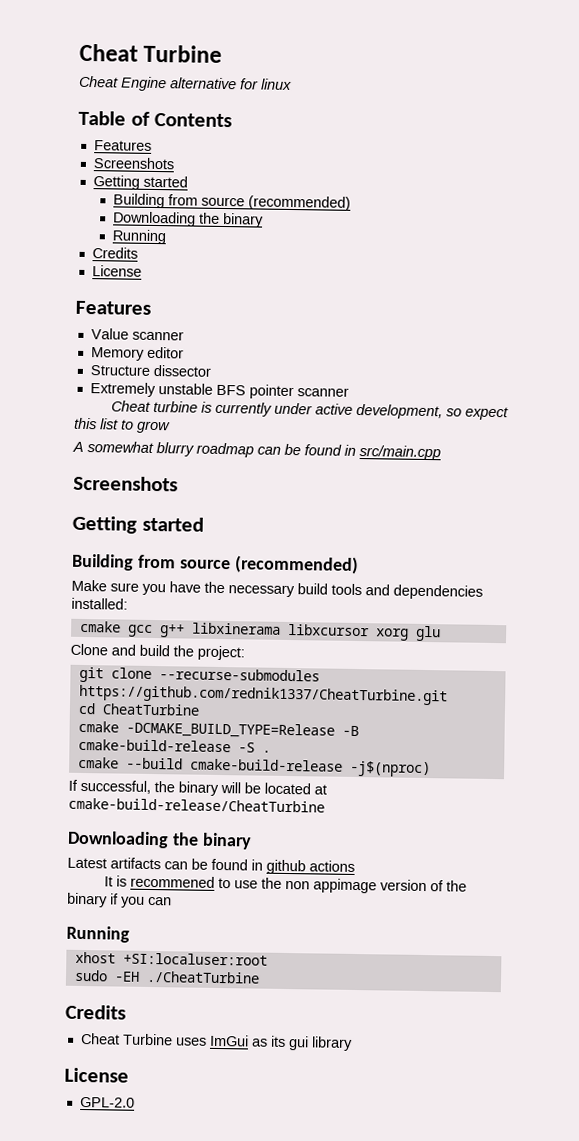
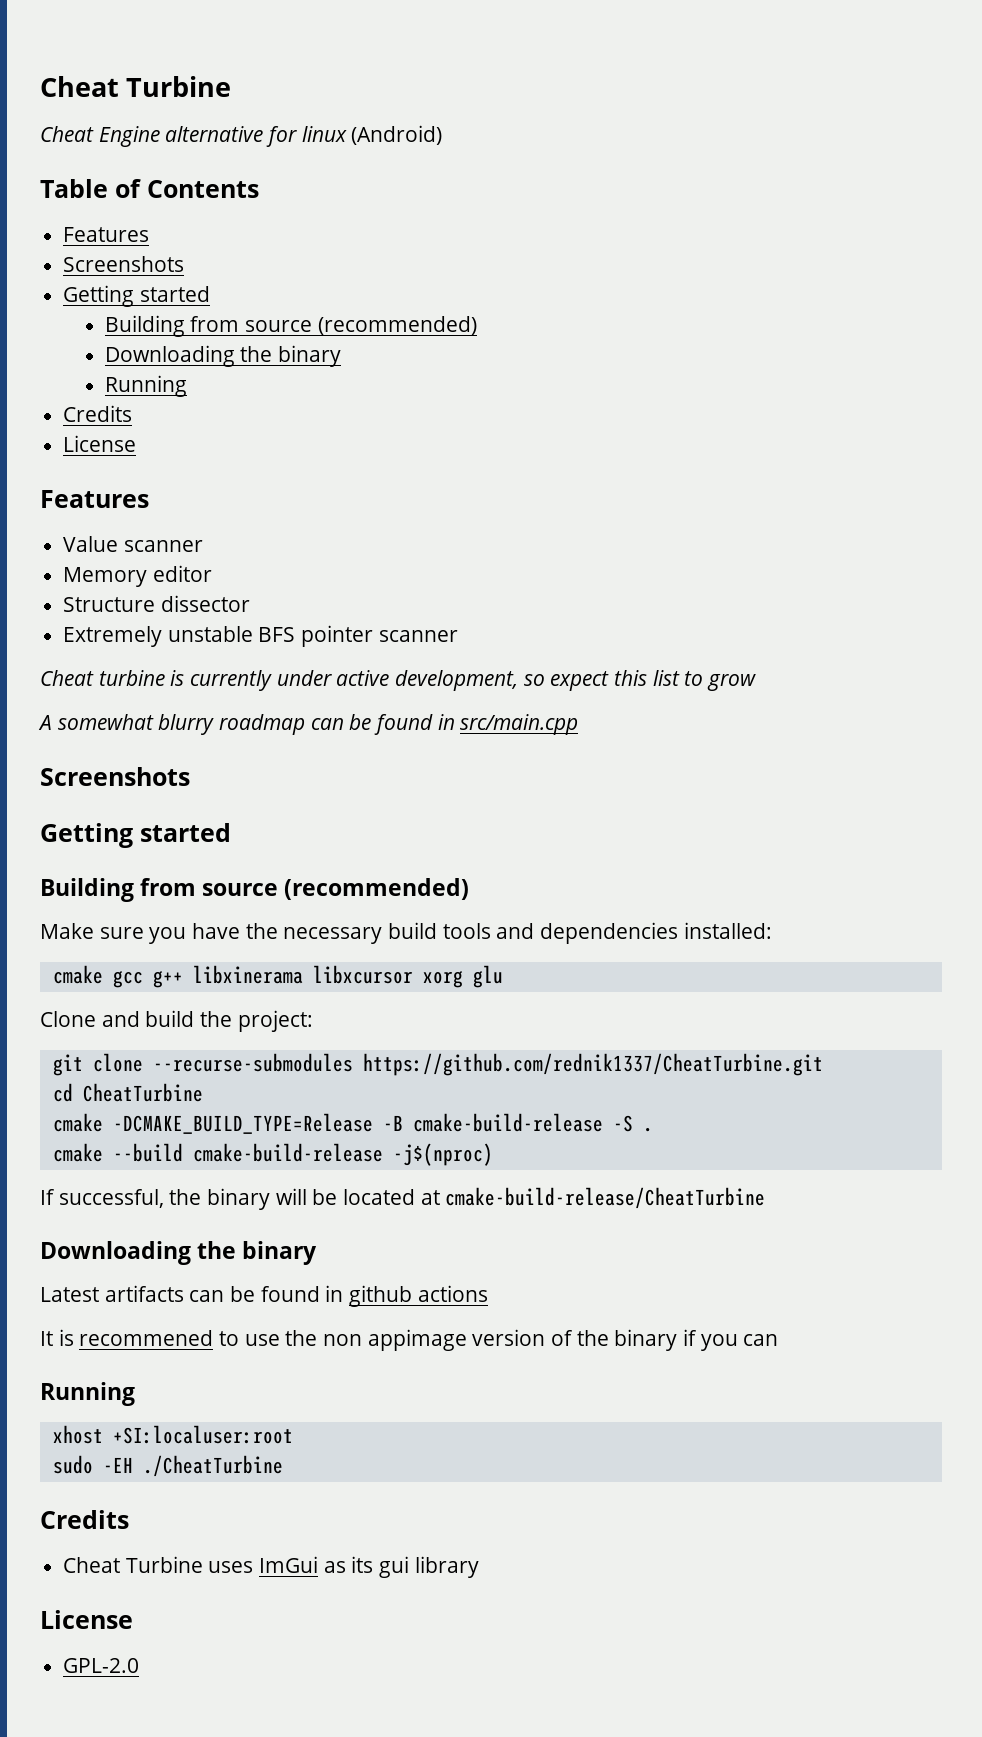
(292, 84) none -> [351,125,443,145] (Android)

